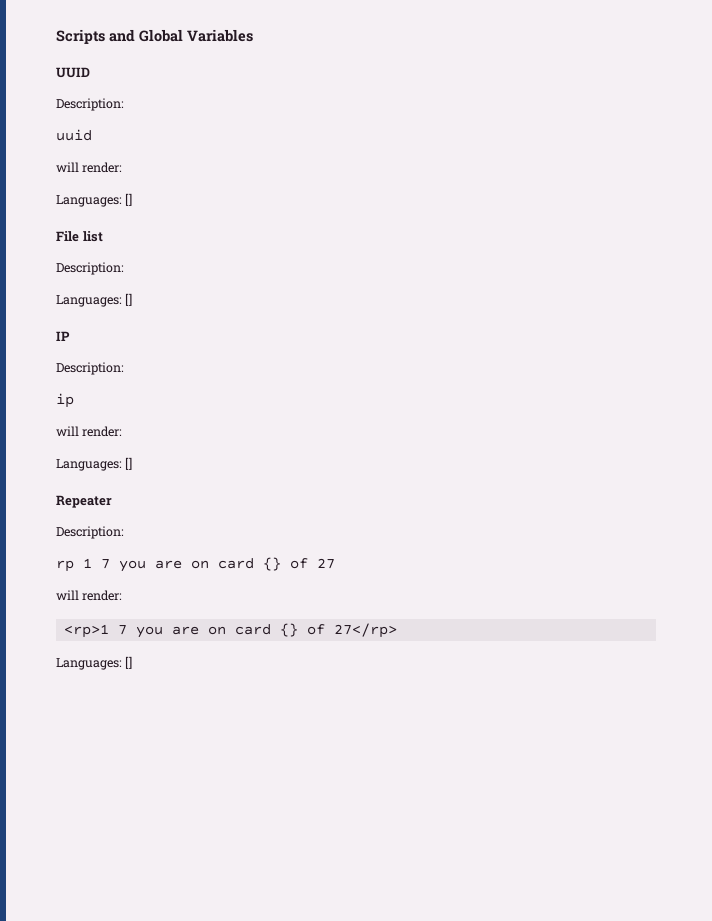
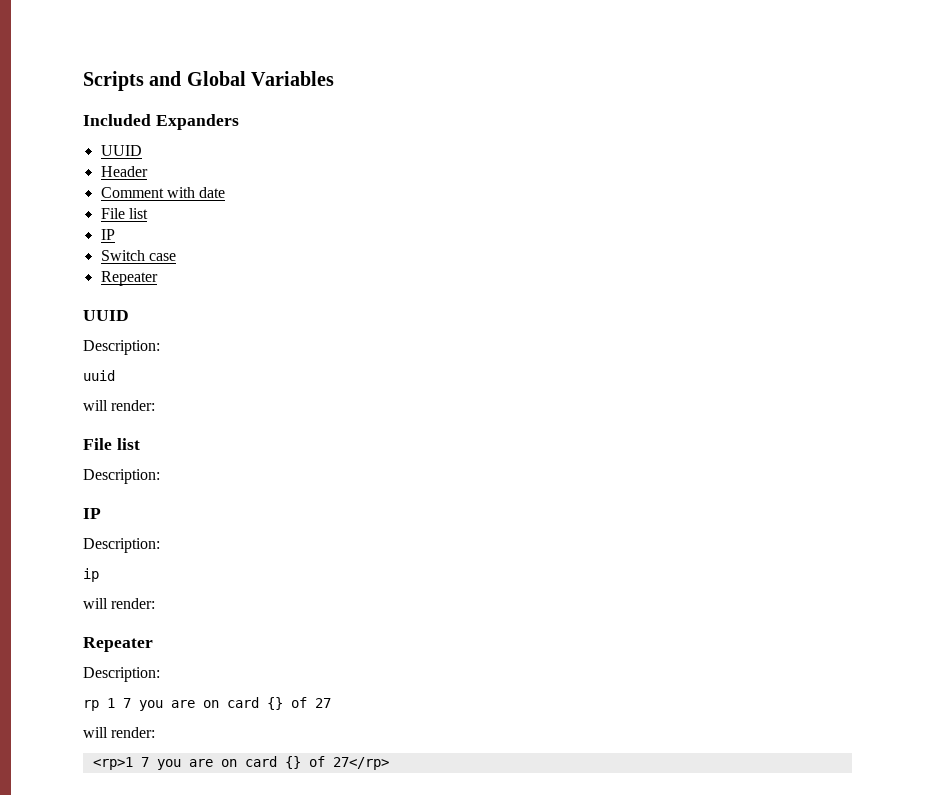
(253, 35) none -> [83,114,239,130] [100,145,142,156] [100,166,148,177] [100,187,226,198] [100,208,148,219] [100,229,115,240] [100,250,176,261] [100,271,158,286] // Included Expanders // UUID // Header // Comment with date // File list // IP // Switch case // Repeater
[56,193,133,207] // Languages: [] -> (156, 405) none
[56,293,133,307] // Languages: [] -> (160, 476) none
[56,457,133,471] // Languages: [] -> (156, 603) none
[56,656,133,670] // Languages: [] -> (389, 763) none

